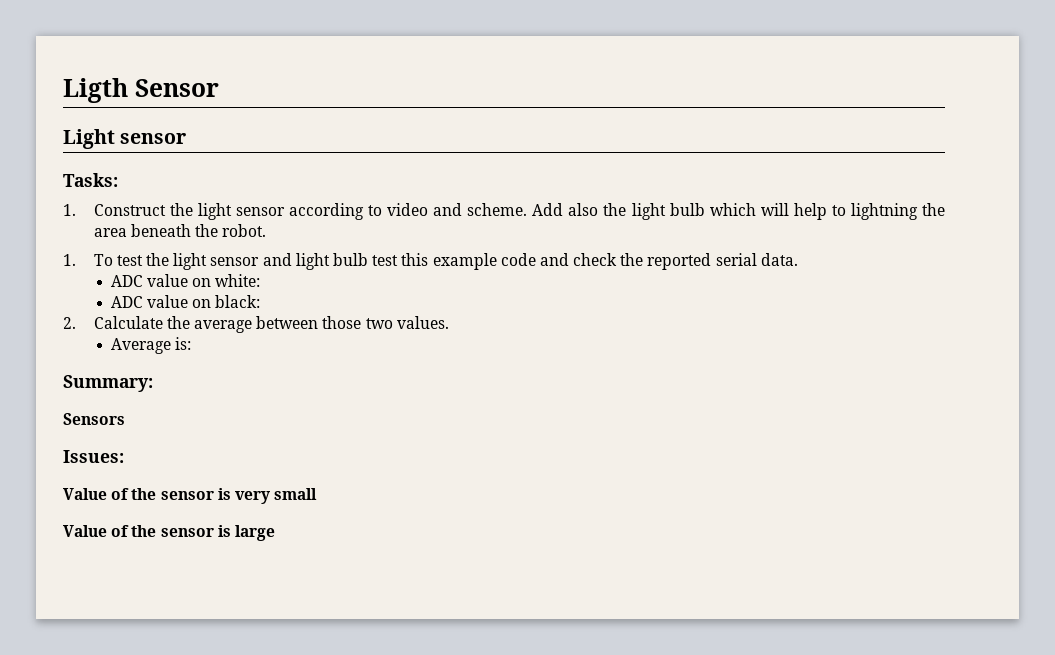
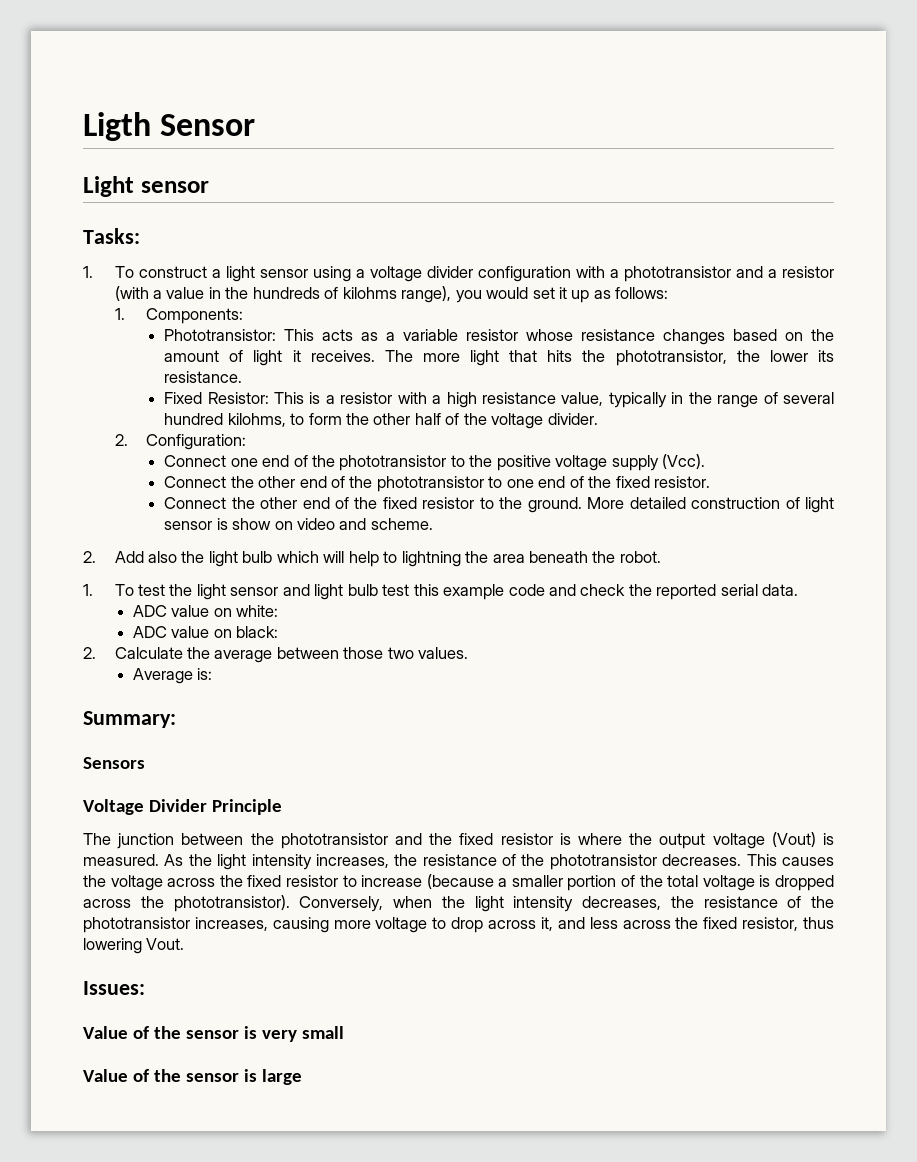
[93,203,383,220] Construct the light sensor according to -> [114,266,835,282] [114,286,669,303] [114,308,244,324] [164,329,835,345] [164,350,834,366] [164,371,243,383] [164,392,835,408] [164,413,598,429] [114,434,247,450] [164,454,706,471] [164,476,711,492] [164,497,835,513] [164,518,293,530] To construct a light sensor using a voltage divider configuration with a phototransistor and a resistor (with a value in the hundreds of kilohms range), you would set it up as follows: // 1. Components: // Phototransistor: This acts as a variable resistor whose resistance changes based on the amount of light it receives. The more light that hits the phototransistor, the lower its resistance. // Fixed Resistor: This is a resistor with a high resistance value, typically in the range of several hundred kilohms, to form the other half of the voltage divider. // 2. Configuration: // Connect one end of the phototransistor to the positive voltage supply (Vcc). // Connect the other end of the phototransistor to one end of the fixed resistor. // Connect the other end of the fixed resistor to the ground. More detailed construction of light sensor is show on
(528, 209) none -> [83,551,96,563] // 2.
(125, 419) none -> [83,799,282,815] [83,832,835,849] [83,854,835,870] [83,874,835,891] [83,895,834,912] [83,917,835,933] [83,938,185,954] // Voltage Divider Principle // The junction between the phototransistor and the fixed resistor is where the output voltage (Vout) is measured. As the light intensity increases, the resistance of the phototransistor decreases. This causes the voltage across the fixed resistor to increase (because a smaller portion of the total voltage is dropped across the phototransistor). Conversely, when the light intensity decreases, the resistance of the phototransistor increases, causing more voltage to drop across it, and less across the fixed resistor, thus lowering Vout.

